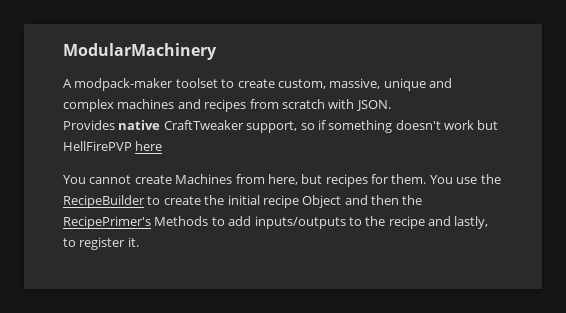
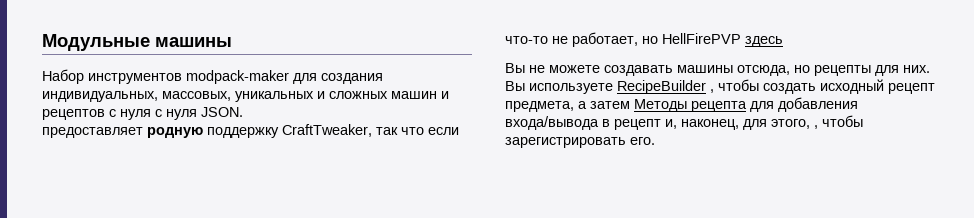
[63,43,217,60] [63,78,452,91] [63,99,391,112] [63,120,499,133] [63,141,163,151] [63,174,501,187] [63,195,423,208] [63,216,489,229] [63,237,139,250] ModularMachinery // A modpack-maker toolset to create custom, massive, unique and complex machines and recipes from scratch with JSON. // Provides native CraftTweaker support, so if something doesn't work but HellFirePVP here // You cannot create Machines from here, but recipes for them. You use the RecipeBuilder to create the initial recipe Object and then the RecipePrimer's Methods to add inputs/outputs to the recipe and lastly, to register it. -> [42,34,232,51] [42,69,383,84] [42,91,449,102] [42,107,243,120] [42,124,459,138] [505,32,783,47] [505,63,930,76] [505,79,935,94] [505,97,858,112] [505,115,863,130] [505,137,655,148] Модульные машины // Набор инструментов modpack-maker для создания индивидуальных, массовых, уникальных и сложных машин и рецептов с нуля с нуля JSON. // предоставляет родную поддержку CraftTweaker, так что если что-то не работает, но HellFirePVP здесь // Вы не можете создавать машины отсюда, но рецепты для них. Вы используете RecipeBuilder , чтобы создать исходный рецепт предмета, а затем Методы рецепта для добавления входа/вывода в рецепт и, наконец, для этого, , чтобы зарегистрировать его.

